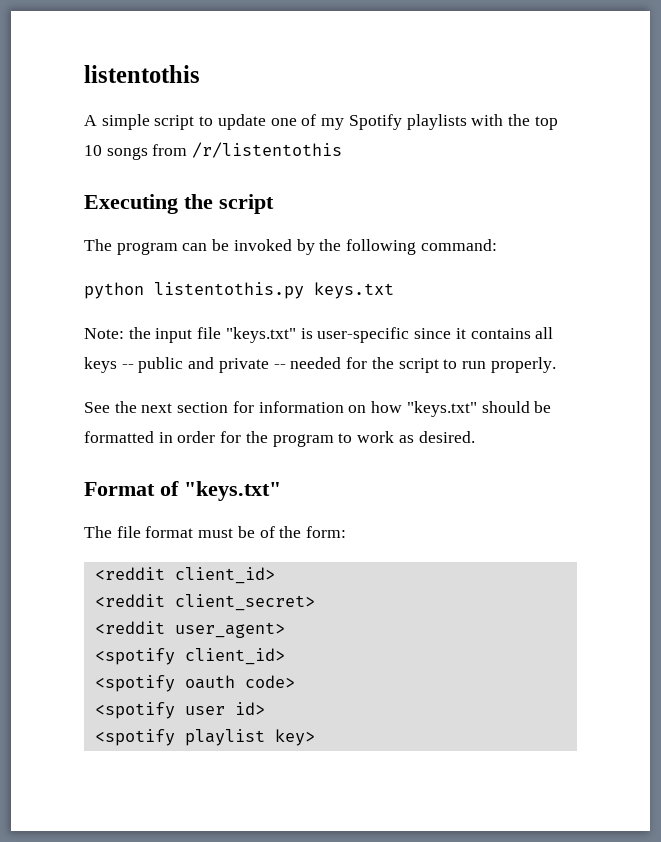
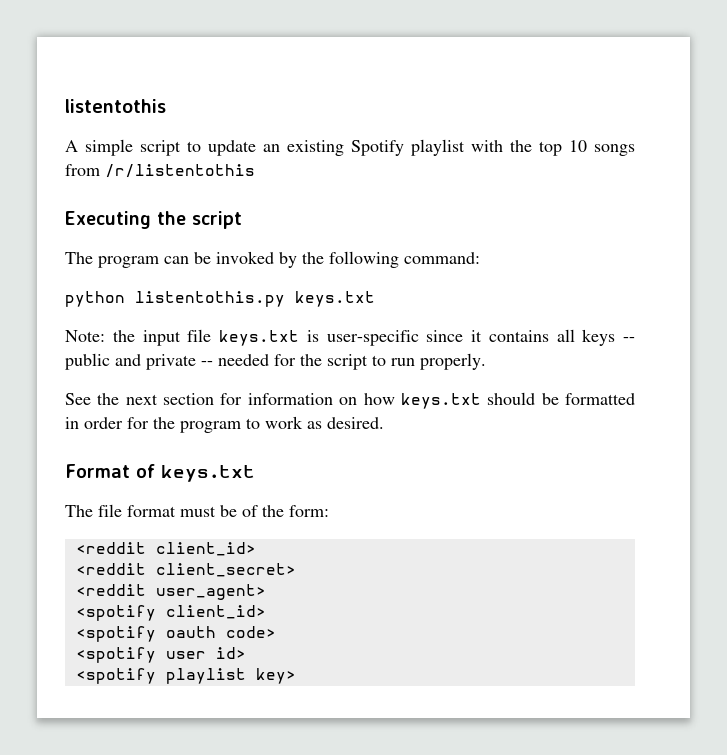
[270,114,467,130] one of my Spotify playlists -> [263,139,465,156] an existing Spotify playlist
[225,327,296,343] "keys.txt" -> [219,330,299,346] keys.txt
[406,401,477,417] "keys.txt" -> [400,393,481,409] keys.txt
[184,481,281,501] "keys.txt" -> [161,465,255,482] keys.txt

